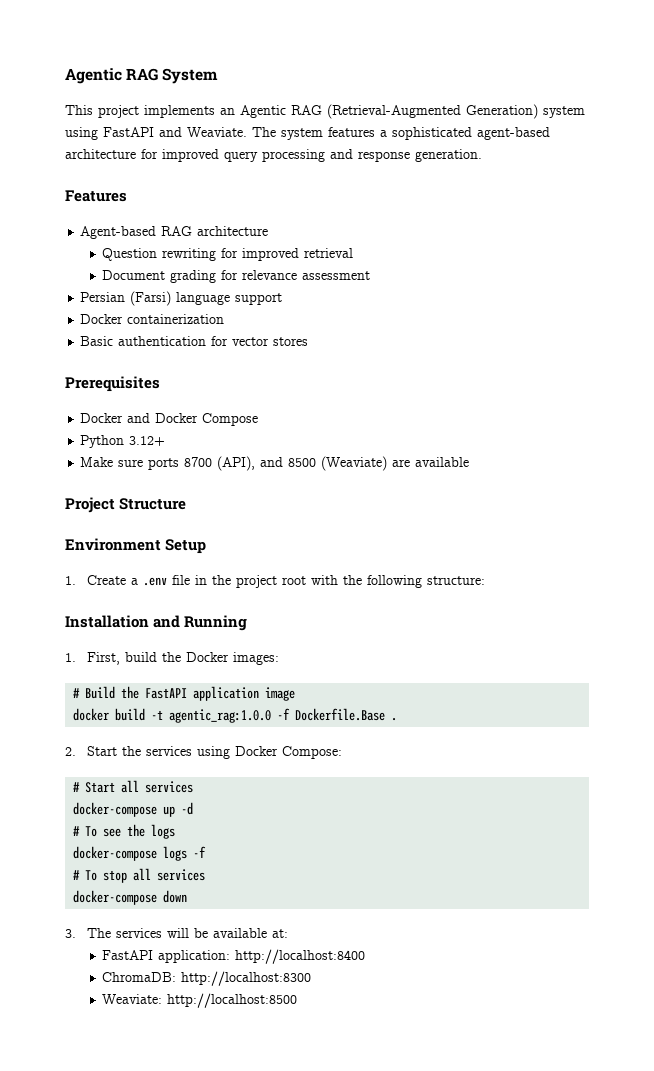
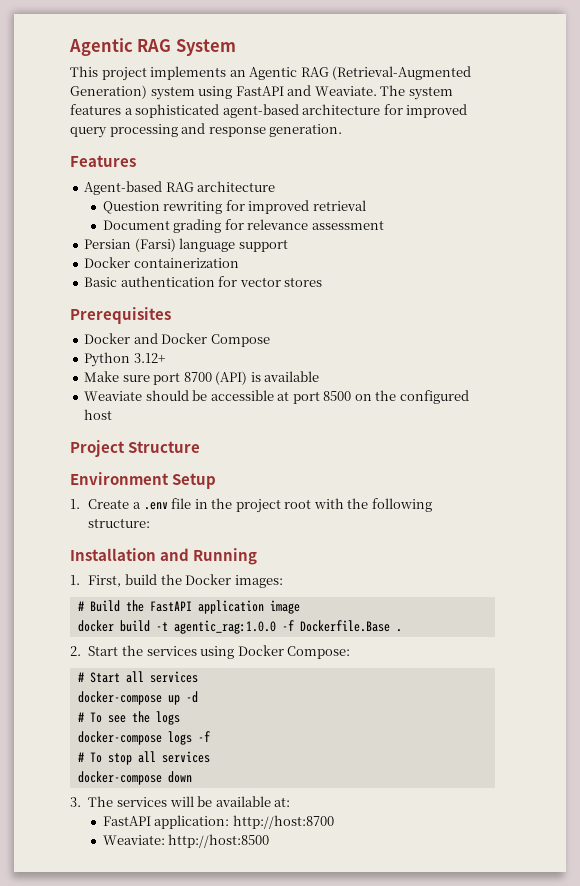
[148,456,470,471] ports 8700 (API), and 8500 (Weaviate) are available -> [153,371,320,385] [84,390,469,404] [84,409,113,420] port 8700 (API) is available // Weaviate should be accessible at port 8500 on the configured host
[235,949,366,964] [102,971,312,986] http://localhost:8400 // ChromaDB: http://localhost:8300 -> [232,815,334,829] http://host:8700
[167,993,298,1008] http://localhost:8500 -> [168,834,270,848] http://host:8500

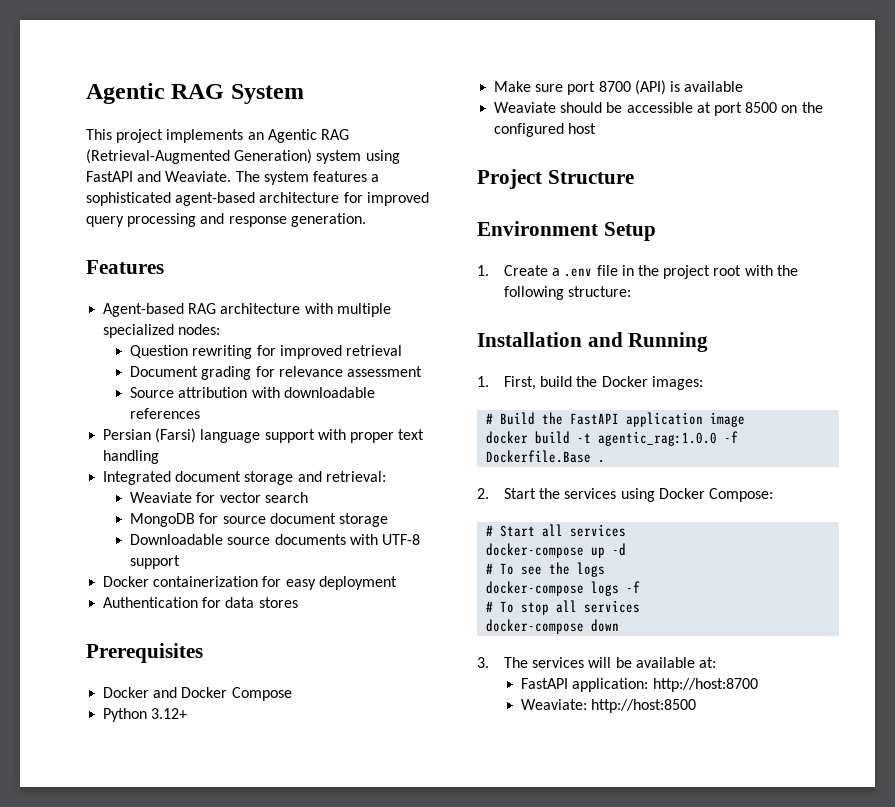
(276, 186) none -> [304,303,391,317] [103,324,221,338] with multiple specialized nodes:
(384, 225) none -> [130,387,375,398] [130,408,201,419] // Source attribution with downloadable references
[84,257,239,268] [84,276,281,287] // Docker containerization // Basic authentication for vector -> [317,429,425,443] [103,450,160,464] [103,471,386,485] [130,492,308,503] [130,513,388,527] [130,534,420,545] [130,555,181,569] [103,576,397,590] [103,597,255,608] with proper text handling // Integrated document storage and retrieval: // Weaviate for vector search // MongoDB for source document storage // Downloadable source documents with UTF-8 support // Docker containerization for easy deployment // Authentication for data

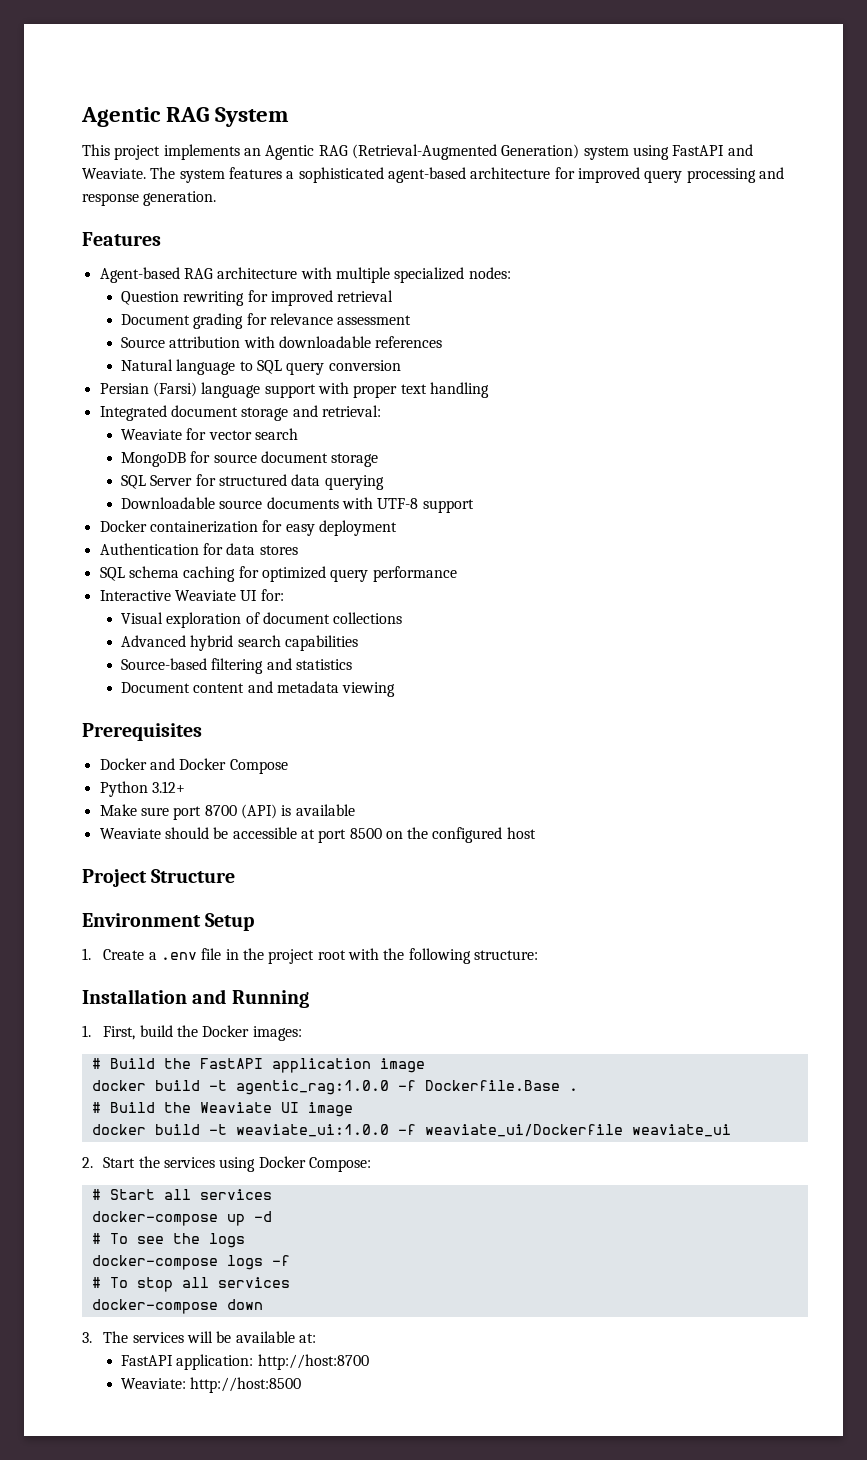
(201, 413) none -> [120,359,401,375] // Natural language to SQL query conversion
(388, 520) none -> [120,474,384,490] // SQL Server for structured data querying
(298, 602) none -> [99,566,457,582] [99,589,284,601] [120,612,403,628] [120,635,358,651] [120,658,352,674] [120,681,396,697] // SQL schema caching for optimized query performance // Interactive Weaviate UI for: // Visual exploration of document collections // Advanced hybrid search capabilities // Source-based filtering and statistics // Document content and metadata viewing
(606, 461) none -> [91,1102,353,1117] [91,1124,731,1137] // # Build the Weaviate UI image // docker build -t weaviate_ui:1.0.0 -f weaviate_ui/Dockerfile weaviate_ui

